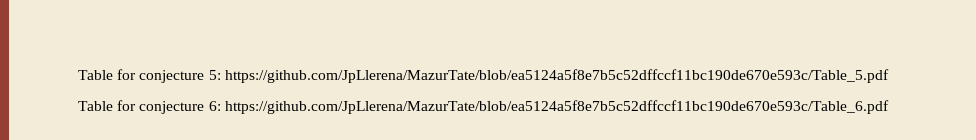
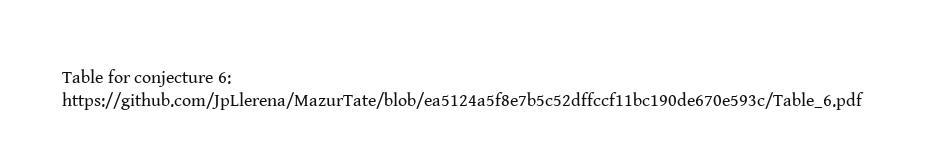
[78,69,889,83] [78,100,205,114] Table for conjecture 5: https://github.com/JpLlerena/MazurTate/blob/ea5124a5f8e7b5c52dffccf11bc190de670e593c/Table_5.pdf // Table for conjecture -> [62,69,214,87] Table for conjecture

